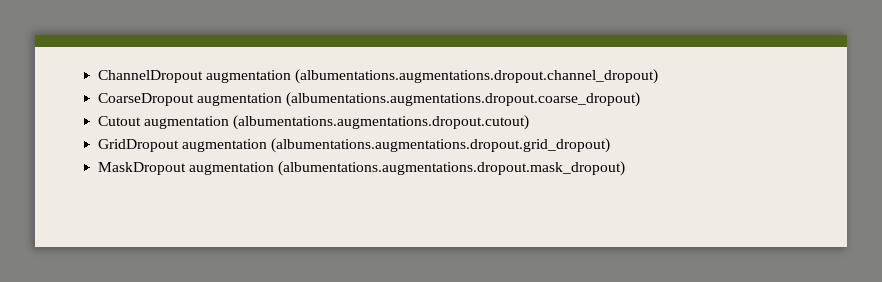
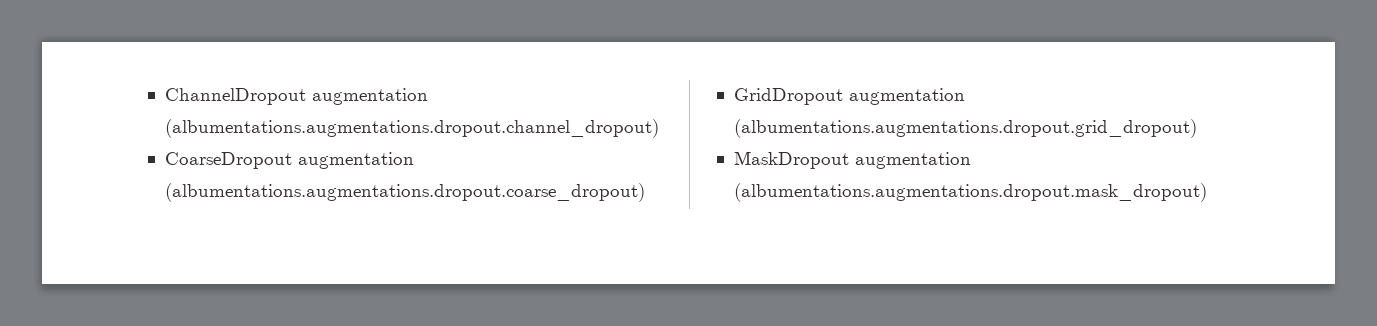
[98,115,530,130] // Cutout augmentation (albumentations.augmentations.dropout.cutout) -> (645, 192) none

